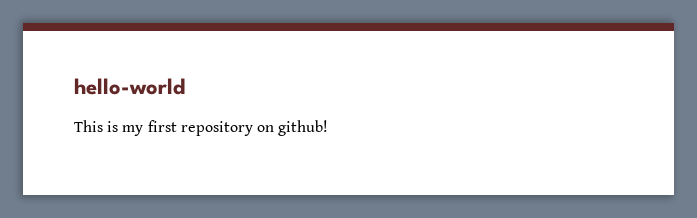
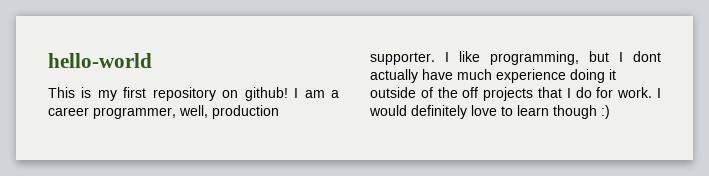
(329, 128) none -> [294,88,340,98] [48,105,279,119] [370,51,661,65] [370,69,616,83] [370,87,661,101] [369,105,610,119] I am a career programmer, well, production supporter. I like programming, but I dont actually have much experience doing it outside of the off projects that I do for work. I would definitely love to learn though :)

